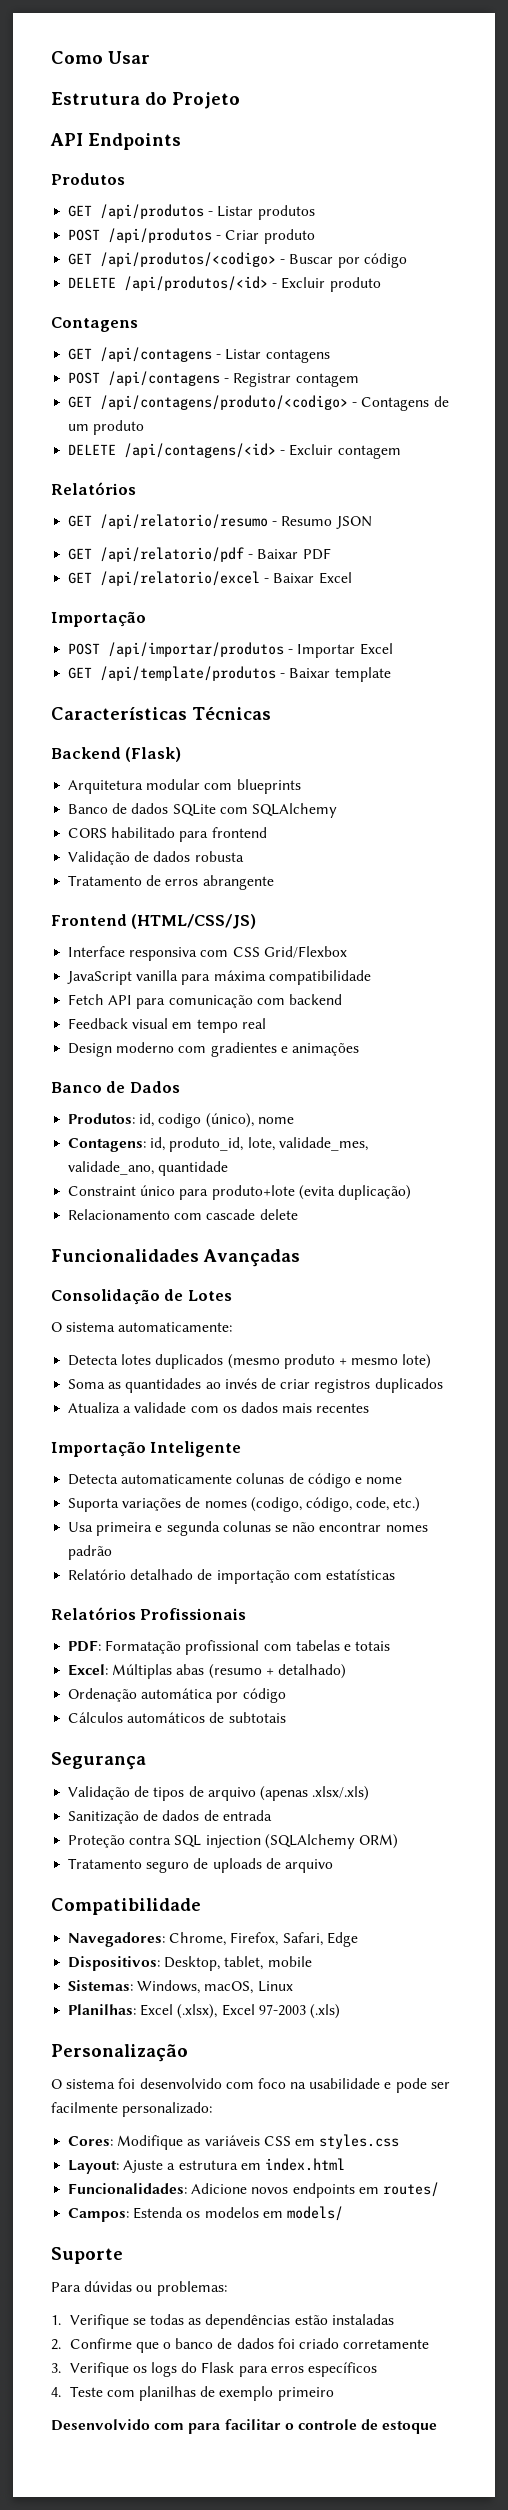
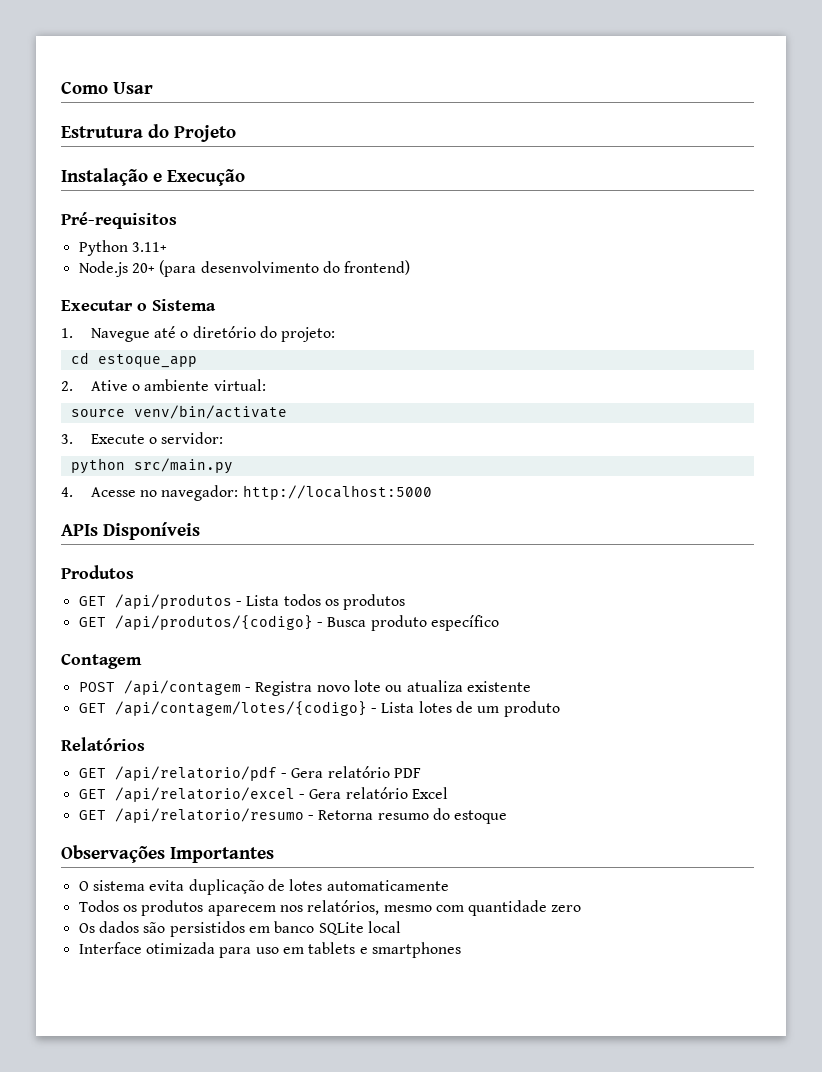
[50,133,181,150] [51,173,125,185] [68,204,315,220] [68,228,315,244] [68,252,407,268] [68,276,381,292] [51,317,138,332] [68,347,330,363] [68,371,359,387] [68,395,449,411] [68,420,145,435] [68,443,401,459] [51,482,136,495] [68,514,372,529] API Endpoints // Produtos // GET /api/produtos - Listar produtos // POST /api/produtos - Criar produto // GET /api/produtos/<codigo> - Buscar por código // DELETE /api/produtos/<id> - Excluir produto // Contagens // GET /api/contagens - Listar contagens // POST /api/contagens - Registrar contagem // GET /api/contagens/produto/<codigo> - Contagens de um produto // DELETE /api/contagens/<id> - Excluir contagem // Relatórios // GET /api/relatorio/resumo - Resumo JSON -> [61,168,245,186] [61,212,177,229] [78,240,167,256] [78,260,411,277] [61,299,216,311] [61,326,336,342] [70,352,197,368] [61,379,266,391] [70,405,287,419] [61,432,224,444] [70,458,233,474] [61,485,432,501] [61,522,200,540] [61,565,134,579] [78,594,406,610] [78,615,499,631] [61,654,142,669] [78,680,531,696] [78,701,560,717] [61,737,145,751] Instalação e Execução // Pré-requisitos // Python 3.11+ // Node.js 20+ (para desenvolvimento do frontend) // Executar o Sistema // 1. Navegue até o diretório do projeto: // cd estoque_app // 2. Ative o ambiente virtual: // source venv/bin/activate // 3. Execute o servidor: // python src/main.py // 4. Acesse no navegador: http://localhost:5000 // APIs Disponíveis // Produtos // GET /api/produtos - Lista todos os produtos // GET /api/produtos/{codigo} - Busca produto específico // Contagem // POST /api/contagem - Registra novo lote ou atualiza existente // GET /api/contagem/lotes/{codigo} - Lista lotes de um produto // Relatórios
[257,549,299,559] Baixar -> [291,766,390,778] Gera relatório
[273,572,352,584] [51,611,146,627] [68,642,393,658] [68,666,391,682] [51,706,271,720] [51,747,182,762] [68,779,301,794] [68,803,337,818] [68,827,267,842] [68,851,244,865] [68,875,274,890] [51,914,257,929] [68,946,347,961] [67,970,371,985] [68,994,342,1009] [68,1018,266,1033] [68,1042,359,1057] [51,1081,180,1093] [68,1113,294,1128] [68,1137,368,1152] [68,1161,229,1176] [68,1185,411,1200] [68,1209,298,1220] [51,1249,300,1267] [51,1289,232,1305] [51,1322,233,1332] [68,1354,432,1369] [68,1378,443,1393] [68,1402,370,1414] [51,1441,242,1457] [68,1473,403,1488] [68,1497,421,1512] [68,1521,428,1536] [68,1545,113,1560] [68,1569,395,1584] [51,1607,247,1620] [68,1640,391,1655] [68,1664,346,1679] [68,1688,286,1703] [68,1712,286,1723] [51,1752,146,1770] [68,1786,370,1801] [68,1810,272,1824] [68,1834,398,1849] [68,1858,333,1873] [51,1898,201,1915] [68,1932,358,1947] [68,1956,312,1971] [68,1980,293,1994] [68,2004,340,2019] [51,2044,188,2062] [51,2078,450,2093] [51,2102,213,2117] [68,2134,400,2150] [68,2158,345,2174] [68,2182,439,2198] [68,2206,343,2222] [51,2247,123,2264] [51,2281,227,2296] [51,2314,394,2329] [51,2338,430,2353] [51,2362,378,2377] [51,2386,334,2401] [51,2419,438,2434] Baixar Excel // Importação // POST /api/importar/produtos - Importar Excel // GET /api/template/produtos - Baixar template // Características Técnicas // Backend (Flask) // Arquitetura modular com blueprints // Banco de dados SQLite com SQLAlchemy // CORS habilitado para frontend // Validação de dados robusta // Tratamento de erros abrangente // Frontend (HTML/CSS/JS) // Interface responsiva com CSS Grid/Flexbox // JavaScript vanilla para máxima compatibilidade // Fetch API para comunicação com backend // Feedback visual em tempo real // Design moderno com gradientes e animações // Banco de Dados // Produtos: id, codigo (único), nome // Contagens: id, produto_id, lote, validade_mes, validade_ano, quantidade // Constraint único para produto+lote (evita duplicação) // Relacionamento com cascade delete // Funcionalidades Avançadas // Consolidação de Lotes // O sistema automaticamente: // Detecta lotes duplicados (mesmo produto + mesmo lote) // Soma as quantidades ao invés de criar registros duplicados // Atualiza a validade com os dados mais recentes // Importação Inteligente // Detecta automaticamente colunas de código e nome // Suporta variações de nomes (codigo, código, code, etc.) // Usa primeira e segunda colunas se não encontrar nomes padrão // Relatório detalhado de importação com estatísticas // Relatórios Profissionais // PDF: Formatação profissional com tabelas e totais // Excel: Múltiplas abas (resumo + detalhado) // Ordenação automática por código // Cálculos automáticos de subtotais // Segurança // Validação de tipos de arquivo (apenas .xlsx/.xls) // Sanitização de dados de entrada // Proteção contra SQL injection (SQLAlchemy ORM) // Tratamento seguro de uploads de arquivo // Compatibilidade // Navegadores: Chrome, Firefox, Safari, Edge // Dispositivos: Desktop, tablet, mobile // Sistemas: Windows, macOS, Linux // Planilhas: Excel (.xlsx), Excel 97-2003 (.xls) // Personalização // O sistema foi desenvolvido com foco na usabilidade e pode ser facilmente personalizado: // Cores: Modifique as variáveis CSS em styles.css // Layout: Ajuste a estrutura em index.html // Funcionalidades: Adicione novos endpoints em routes/ // Campos: Estenda os modelos em models/ // Suporte // Para dúvidas ou problemas: // 1. Verifique se todas as dependências estão instaladas // 2. Confirme que o banco de dados foi criado corretamente // 3. Verifique os logs do Flask para erros específicos // 4. Teste com planilhas de exemplo primeiro // Desenvolvido com para facilitar o controle de estoque -> [309,787,448,799] [78,808,508,824] [61,845,274,863] [78,879,449,895] [78,900,582,916] [78,921,401,937] [78,942,461,958] Gera relatório Excel // GET /api/relatorio/resumo - Retorna resumo do estoque // Observações Importantes // O sistema evita duplicação de lotes automaticamente // Todos os produtos aparecem nos relatórios, mesmo com quantidade zero // Os dados são persistidos em banco SQLite local // Interface otimizada para uso em tablets e smartphones

